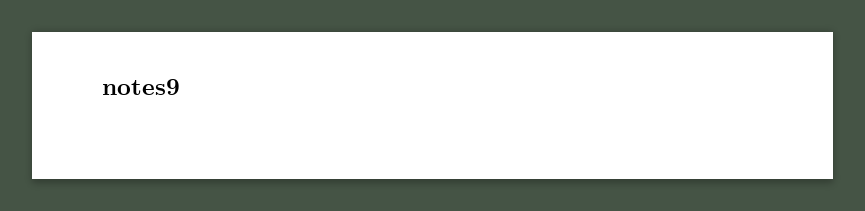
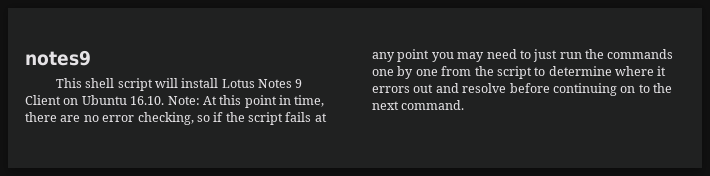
(180, 87) none -> [55,78,303,91] [25,95,325,108] [25,112,327,125] [372,49,674,62] [372,66,667,79] [372,83,672,96] [372,100,465,110] // This shell script will install Lotus Notes 9 Client on Ubuntu 16.10. Note: At this point in time, there are no error checking, so if the script fails at any point you may need to just run the commands one by one from the script to determine where it errors out and resolve before continuing on to the next command.

